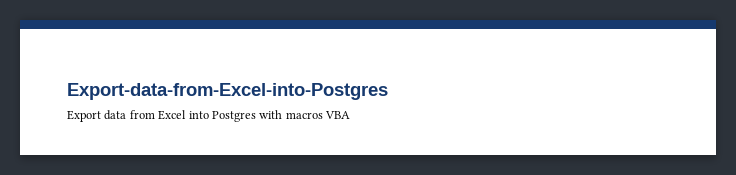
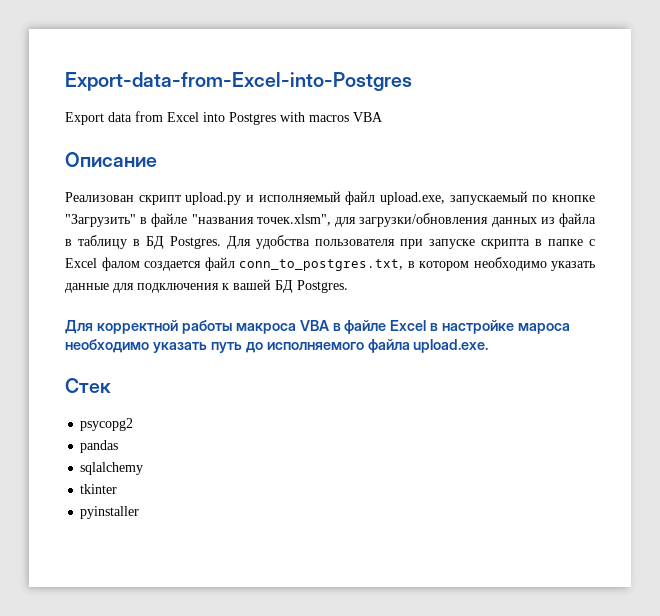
(350, 115) none -> [65,152,157,167] [65,191,595,205] [65,213,596,227] [65,235,595,249] [65,257,595,271] [65,279,348,293] [65,320,571,334] [65,339,489,353] [65,378,111,393] [80,418,134,431] [80,440,119,453] [80,462,144,475] [80,484,118,494] [80,506,140,519] // Описание // Реализован скрипт upload.py и исполняемый файл upload.exe, запускаемый по кнопке "Загрузить" в файле "названия точек.xlsm", для загрузки/обновления данных из файла в таблицу в БД Postgres. Для удобства пользователя при запуске скрипта в папке с Excel фалом создается файл conn_to_postgres.txt, в котором необходимо указать данные для подключения к вашей БД Postgres. // Для корректной работы макроса VBA в файле Excel в настройке мароса необходимо указать путь до исполняемого файла upload.exe. // Стек // psycopg2 // pandas // sqlalchemy // tkinter // pyinstaller

